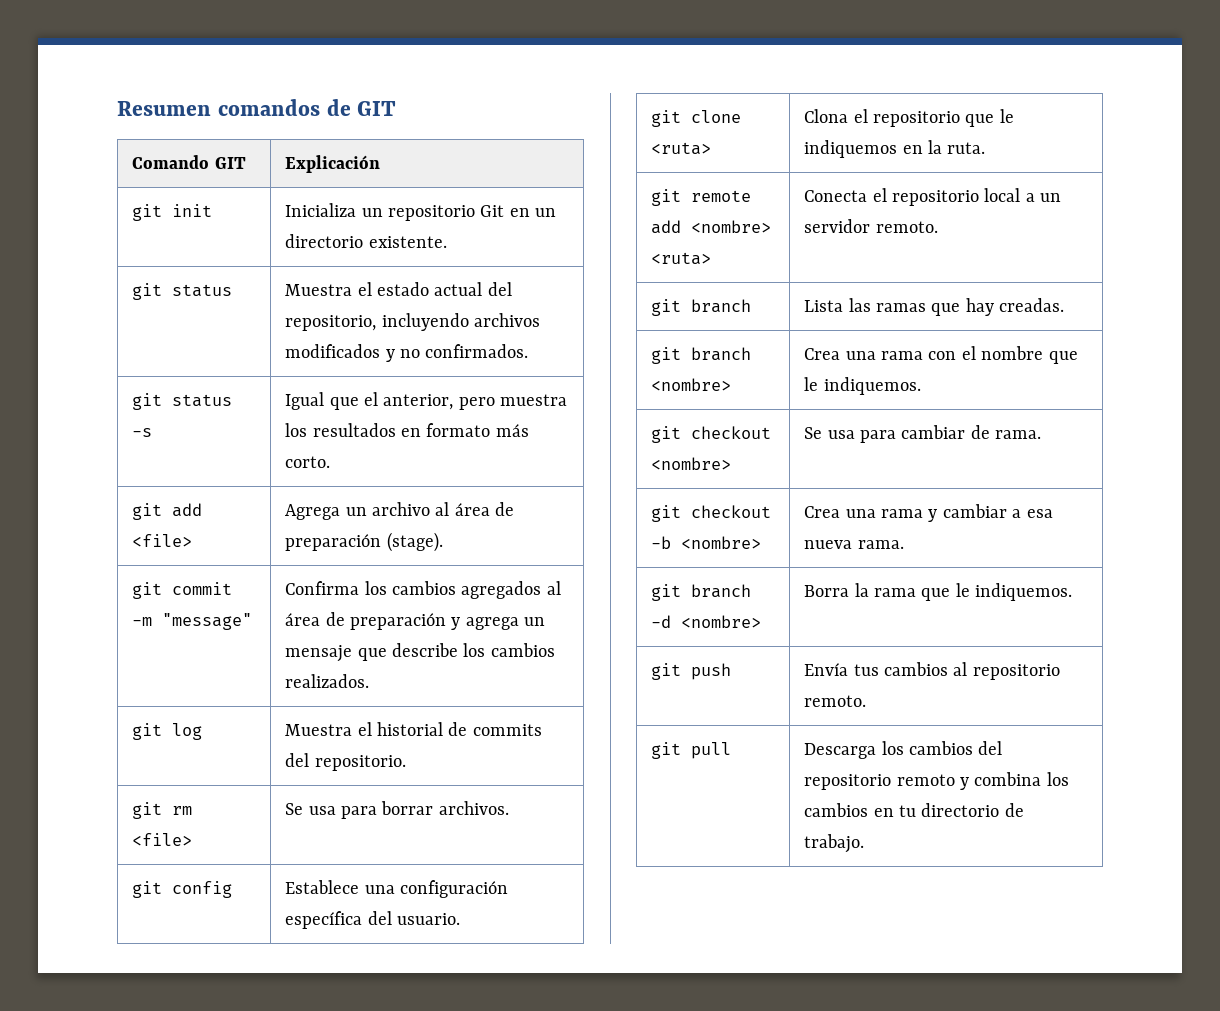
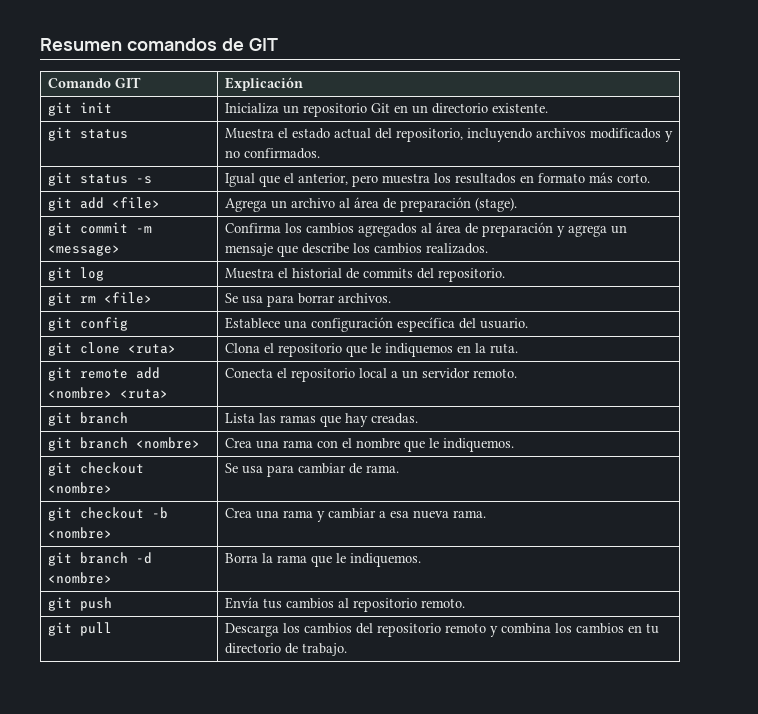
[162,613,253,630] "message" -> [47,245,120,256] <message>

